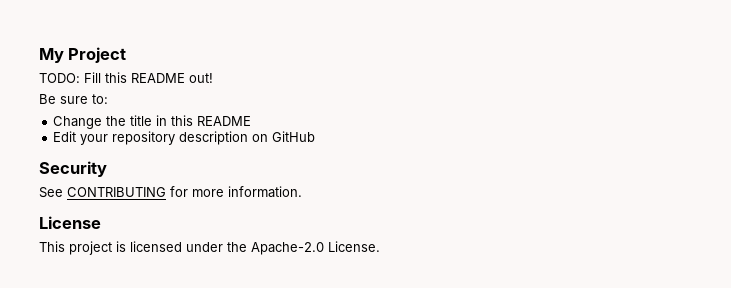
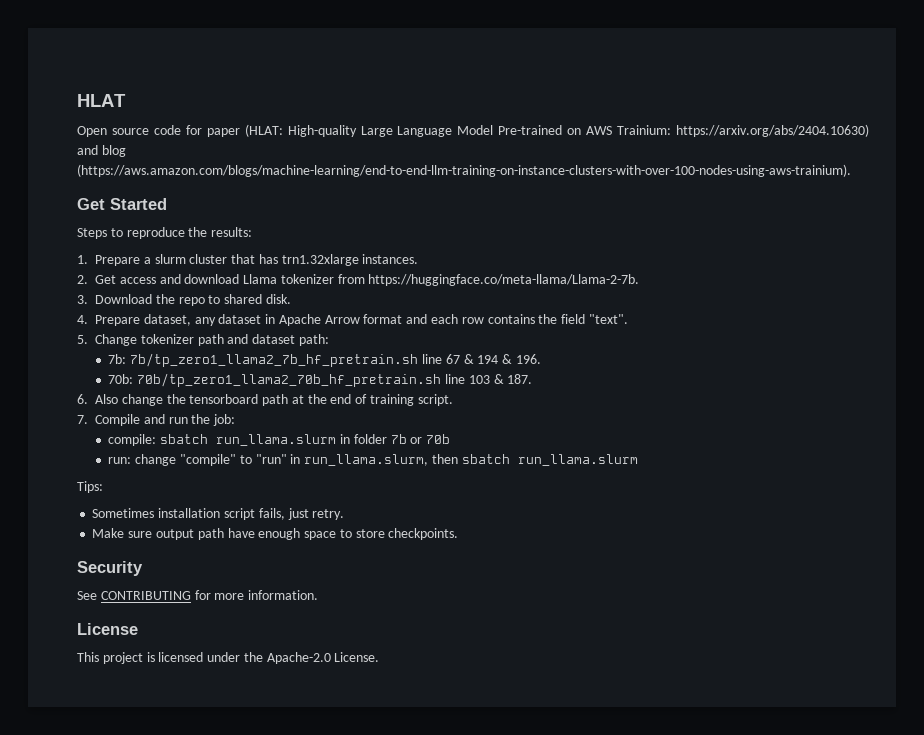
[39,47,127,63] [39,72,213,83] [39,94,108,104] [53,115,252,129] [53,131,316,145] My Project // TODO: Fill this README out! // Be sure to: // Change the title in this README // Edit your repository description on GitHub -> [77,94,126,107] [77,124,869,137] [77,145,126,157] [77,164,851,177] [77,198,167,210] [77,227,253,239] [77,254,419,266] [77,274,640,286] [77,294,291,306] [77,314,628,326] [77,334,329,346] [108,353,541,367] [108,373,533,387] [77,394,453,406] [77,414,236,426] [108,434,451,446] [108,454,638,466] [77,481,103,493] [92,508,345,520] [92,528,459,540] HLAT // Open source code for paper (HLAT: High-quality Large Language Model Pre-trained on AWS Trainium: https://arxiv.org/abs/2404.10630) and blog (https://aws.amazon.com/blogs/machine-learning/end-to-end-llm-training-on-instance-clusters-with-over-100-nodes-using-aws-trainium). // Get Started // Steps to reproduce the results: // 1. Prepare a slurm cluster that has trn1.32xlarge instances. // 2. Get access and download Llama tokenizer from https://huggingface.co/meta-llama/Llama-2-7b. // 3. Download the repo to shared disk. // 4. Prepare dataset, any dataset in Apache Arrow format and each row contains the field "text". // 5. Change tokenizer path and dataset path: // 7b: 7b/tp_zero1_llama2_7b_hf_pretrain.sh line 67 & 194 & 196. // 70b: 70b/tp_zero1_llama2_70b_hf_pretrain.sh line 103 & 187. // 6. Also change the tensorboard path at the end of training script. // 7. Compile and run the job: // compile: sbatch run_llama.slurm in folder 7b or 70b // run: change "compile" to "run" in run_llama.slurm, then sbatch run_llama.slurm // Tips: // Sometimes installation script fails, just retry. // Make sure output path have enough space to store checkpoints.

